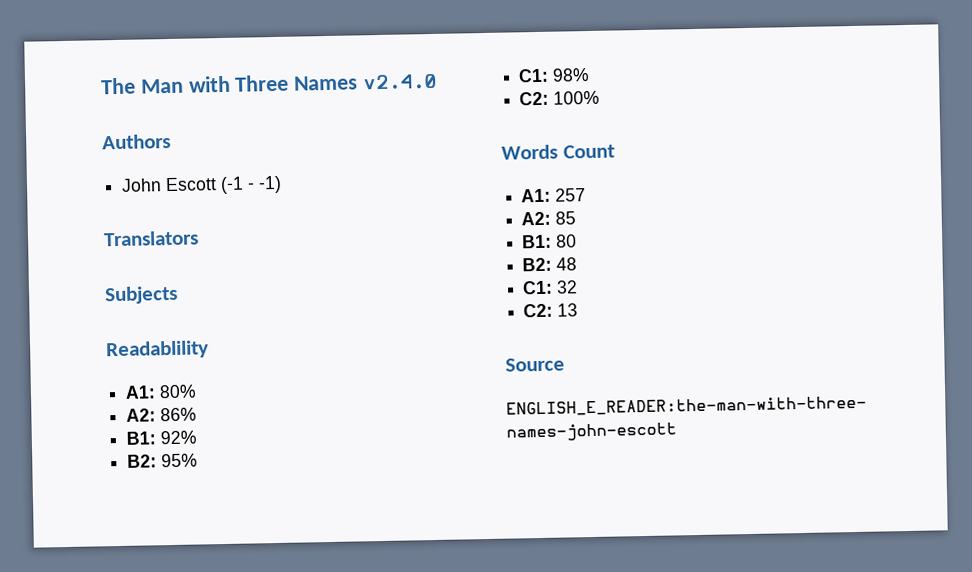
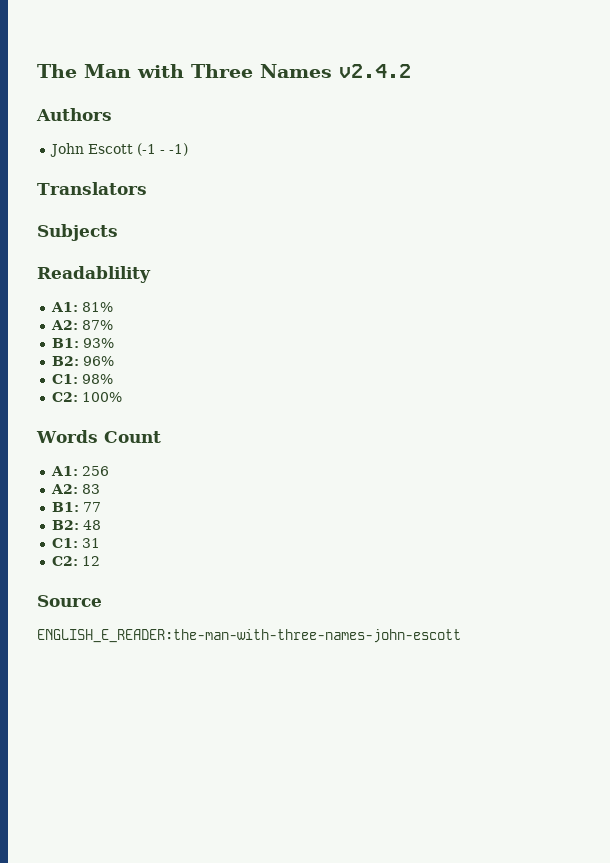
[362,73,439,90] v2.4.0 -> [339,64,411,78] v2.4.2
[159,384,198,399] [126,407,198,422] [126,430,198,445] [127,453,199,468] 80% // A2: 86% // B1: 92% // B2: 95% -> [81,302,113,312] [50,320,113,330] [51,338,114,348] [51,356,114,366] 81% // A2: 87% // B1: 93% // B2: 96%
[555,188,587,202] [521,211,577,226] [522,234,578,249] 257 // A2: 85 // B1: 80 -> [81,466,109,476] [50,484,100,494] [51,502,101,512] 256 // A2: 83 // B1: 77
[556,280,579,294] [523,303,579,318] 32 // C2: 13 -> [81,538,100,548] [51,556,100,566] 31 // C2: 12

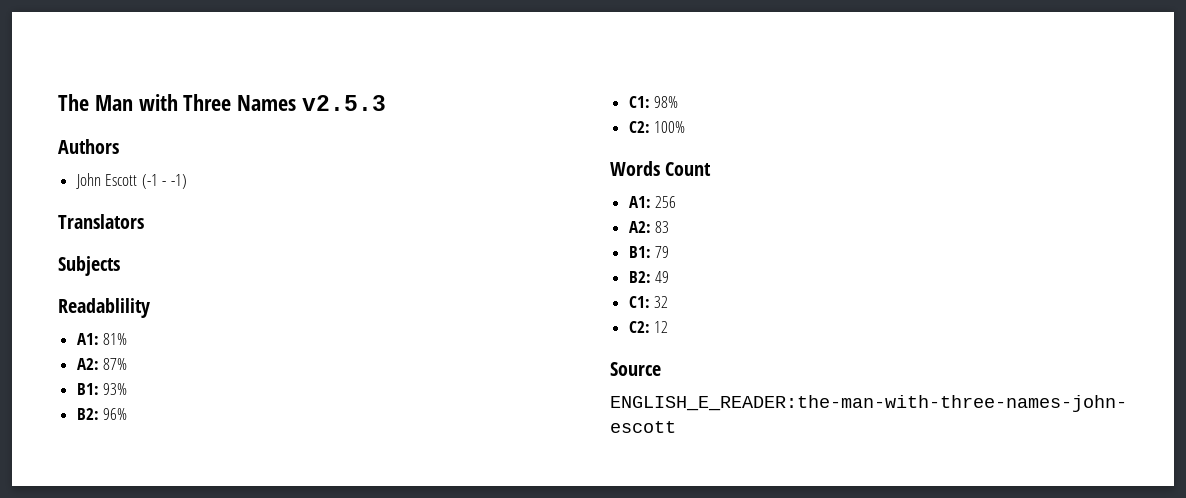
[339,64,411,78] v2.4.2 -> [302,95,387,111] v2.5.3
[82,502,101,512] [51,520,101,530] [51,538,100,548] 77 // B2: 48 // C1: 31 -> [655,246,670,258] [628,271,670,283] [628,296,669,308] 79 // B2: 49 // C1: 32

